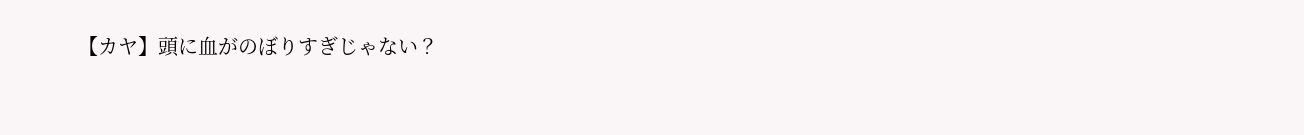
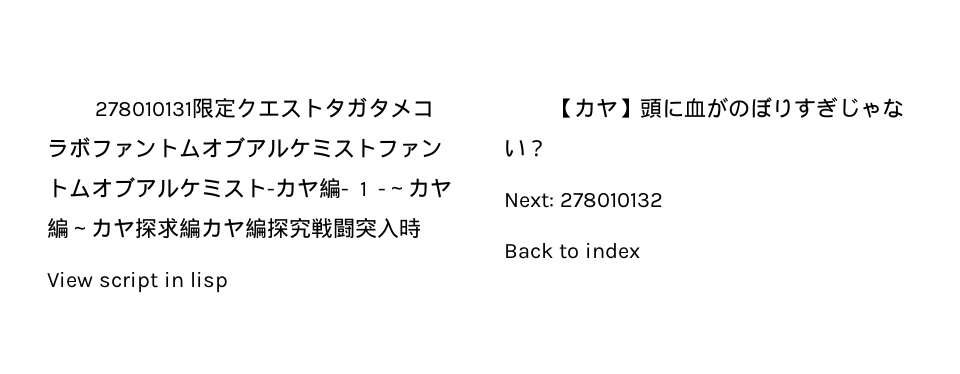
(78, 46) none -> [94,97,434,119] [47,137,443,158] [47,177,452,199] [47,217,421,239] [47,271,228,293] 278010131限定クエストタガタメコラボファントムオブアルケミストファントムオブアルケミスト-カヤ編- 1 -～カヤ編～カヤ探求編カヤ編探究戦闘突入時 // View script in lisp //
(438, 46) none -> [504,192,663,208] [504,242,640,259] // Next: 278010132 // Back to index

